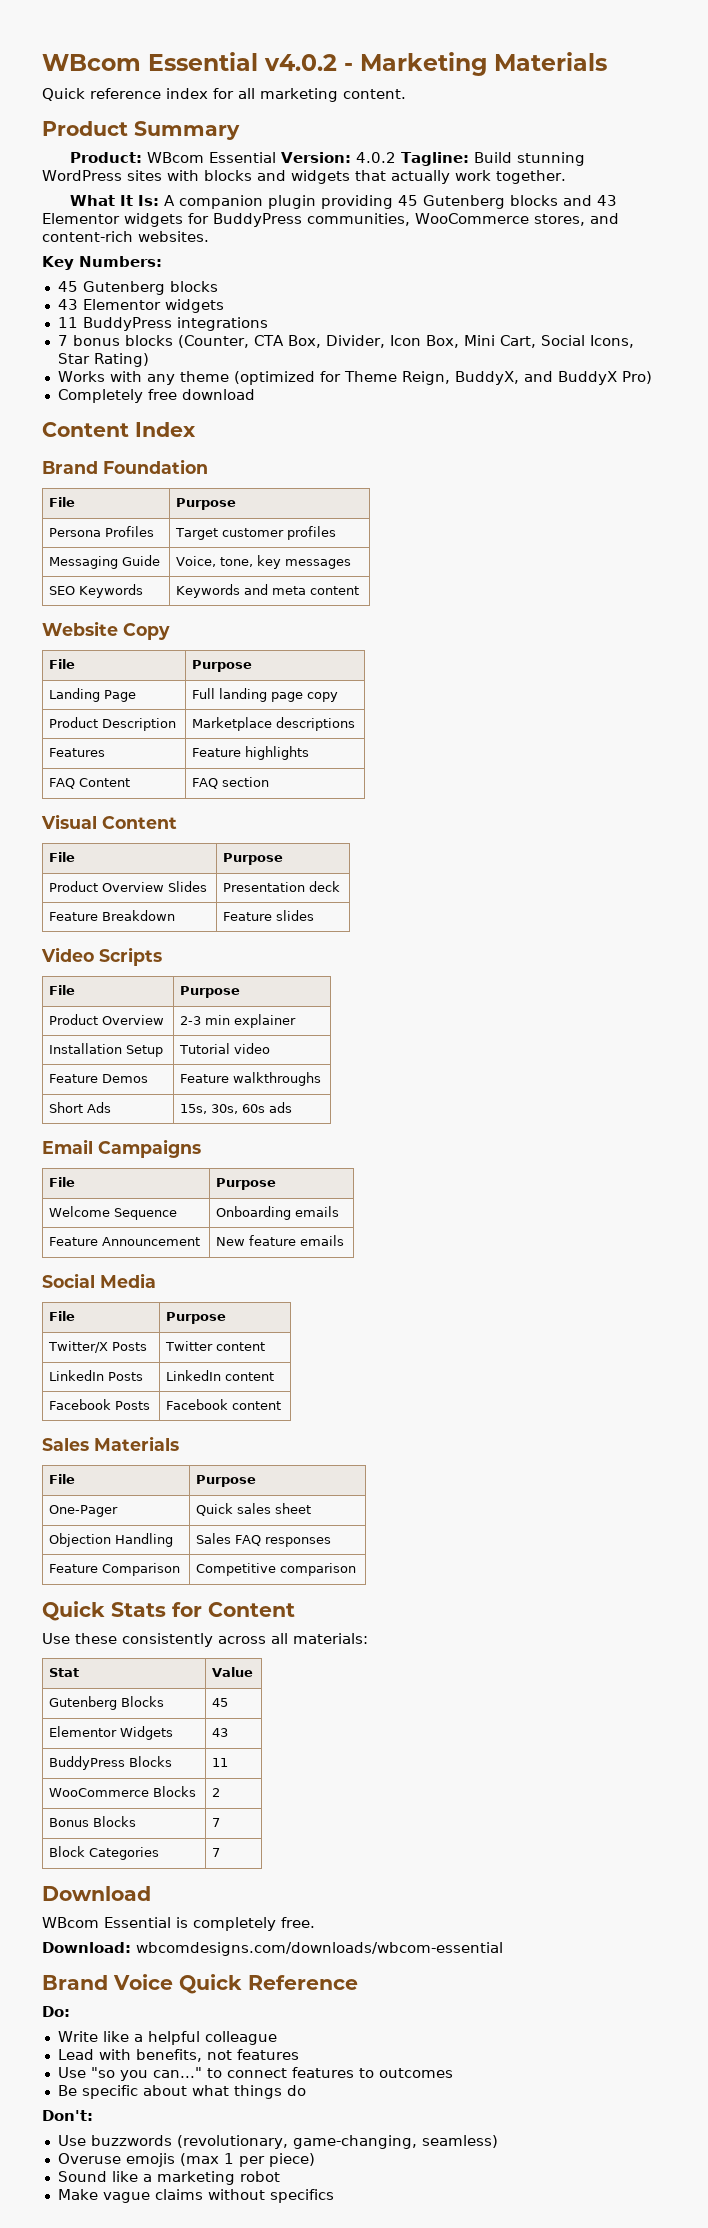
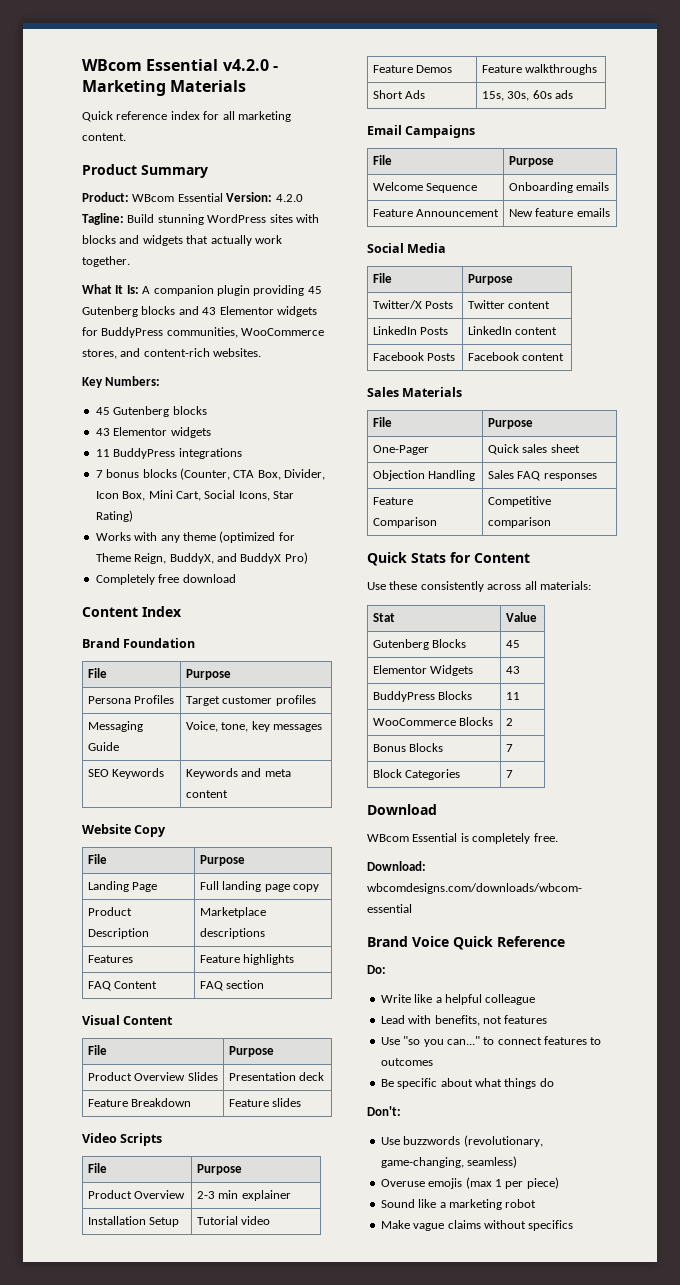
[42,52,337,71] WBcom Essential v4.0.2 -> [82,59,269,71] WBcom Essential v4.2.0
[355,152,396,163] 4.0.2 -> [275,194,303,202] 4.2.0

